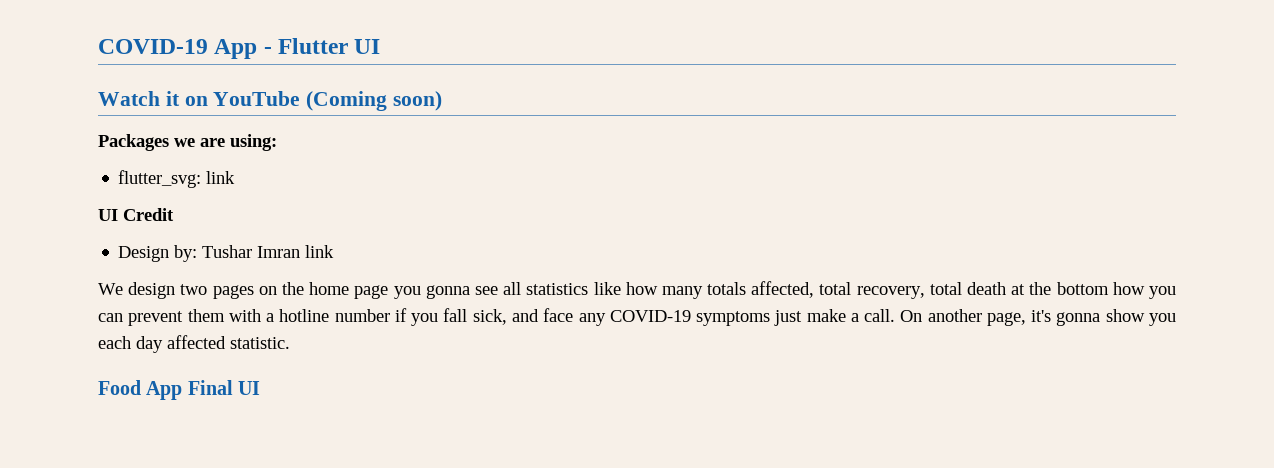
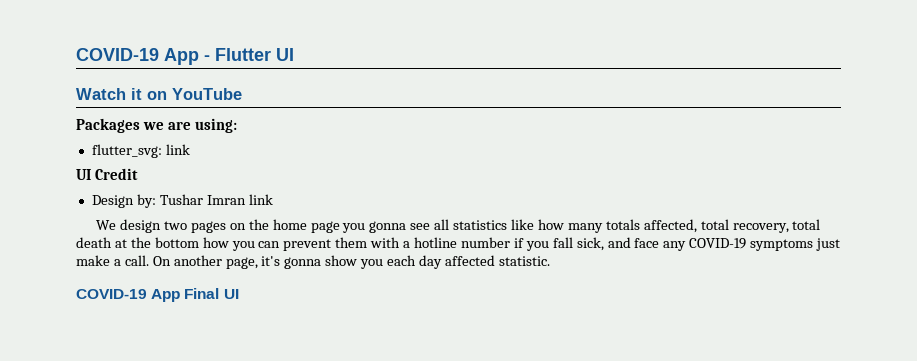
[306,91,443,111] (Coming soon) -> (242, 94) none
[98,380,141,395] Food -> [76,289,147,299] COVID-19

